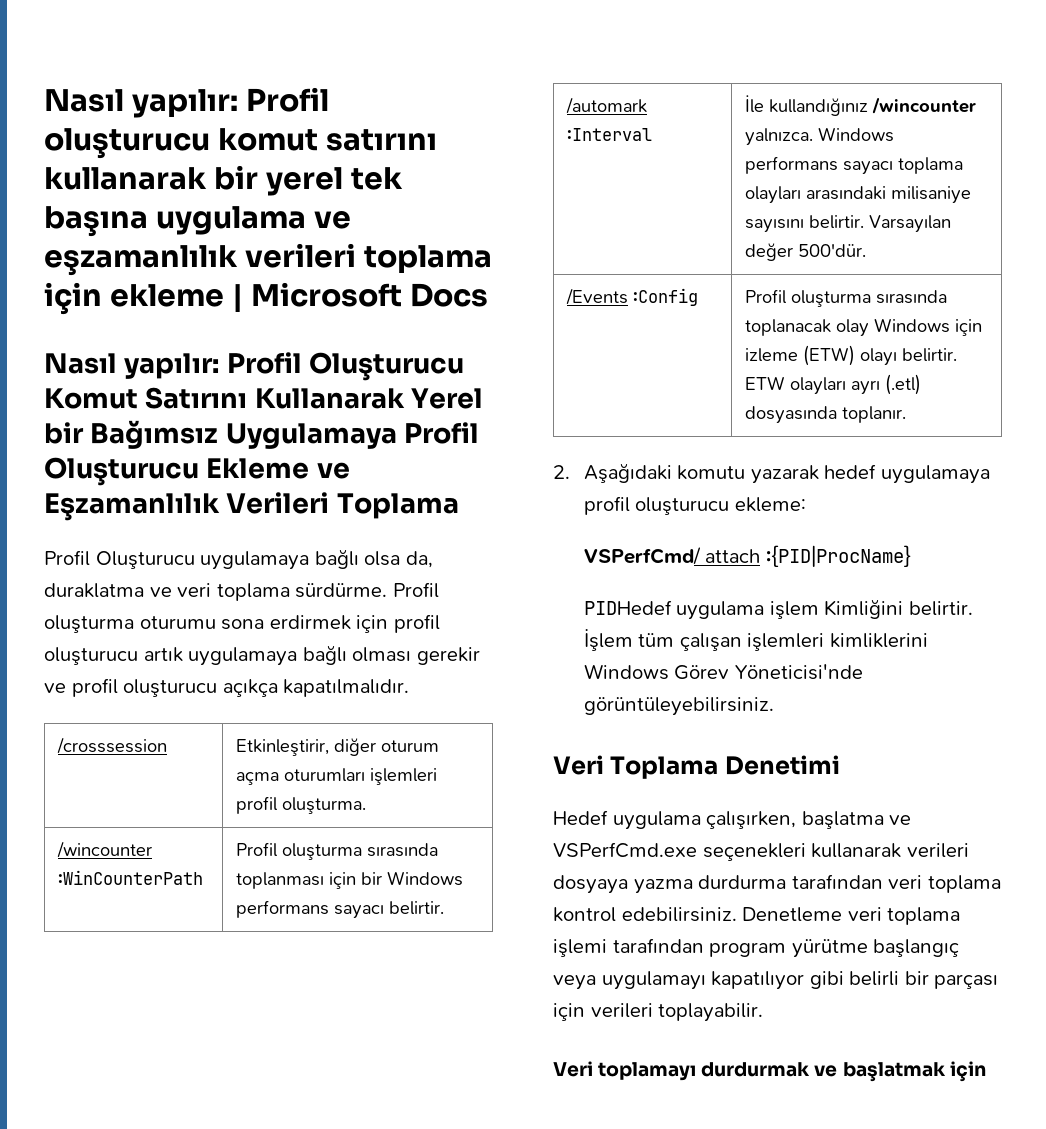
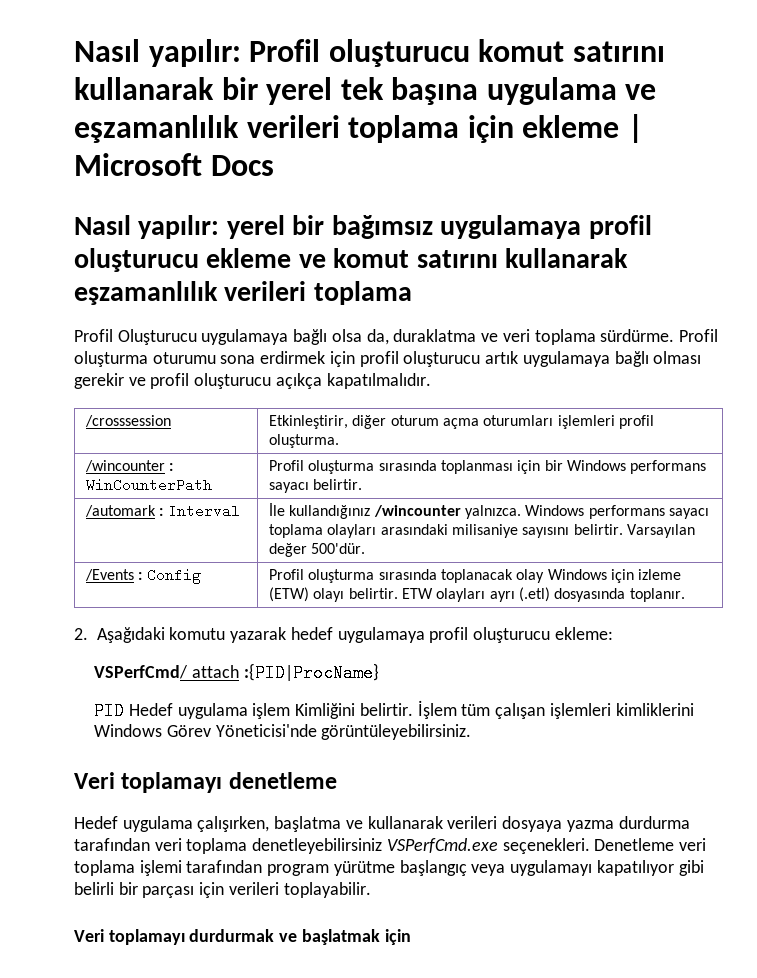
[226,352,464,381] [44,387,483,409] [44,420,479,449] [44,457,350,486] [44,492,459,521] Profil Oluşturucu Komut Satırını Kullanarak Yerel bir Bağımsız Uygulamaya Profil Oluşturucu Ekleme ve Eşzamanlılık Verileri Toplama -> [226,215,652,239] [74,248,629,272] [74,281,412,305] yerel bir bağımsız uygulamaya profil oluşturucu ekleme ve komut satırını kullanarak eşzamanlılık verileri toplama
[57,870,203,885] :WinCounterPath -> [169,463,174,471] [86,478,213,492] : WinCounterPath
[566,128,652,141] :Interval -> [159,504,240,518] : Interval
[632,288,698,306] :Config -> [138,568,201,584] : Config
[583,600,672,615] PIDHedef -> [94,702,174,720] PID Hedef
[610,755,840,779] Toplama Denetimi -> [121,772,337,793] toplamayı denetleme
[553,842,806,861] VSPerfCmd.exe seçenekleri -> (363, 824) none
[553,907,737,922] kontrol edebilirsiniz. -> [252,838,590,854] denetleyebilirsiniz VSPerfCmd.exe seçenekleri.

